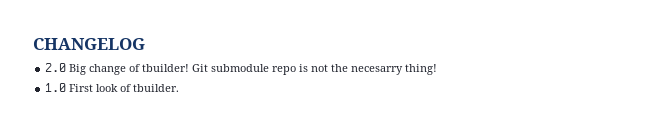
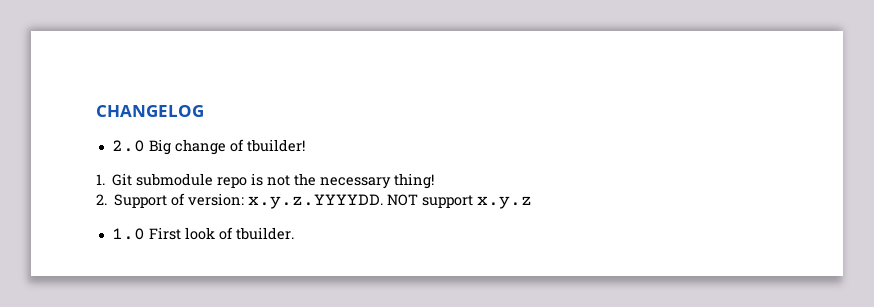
(190, 68) none -> [96,174,105,185] // 1.
[351,66,404,75] necesarry -> [320,177,392,189] necessary
(438, 69) none -> [96,193,533,209] // 2. Support of version: x.y.z.YYYYDD. NOT support x.y.z

